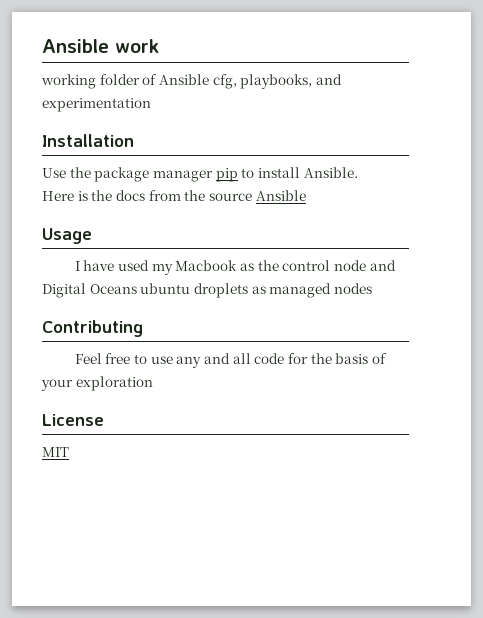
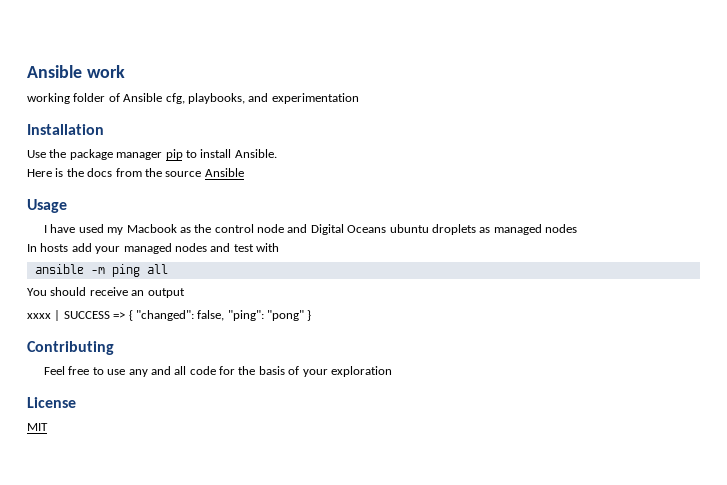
(372, 288) none -> [27,243,279,254] [34,264,168,277] [27,287,185,298] [27,310,312,321] // In hosts add your managed nodes and test with // ansible -m ping all // You should receive an output // xxxx | SUCCESS => { "changed": false, "ping": "pong" }

